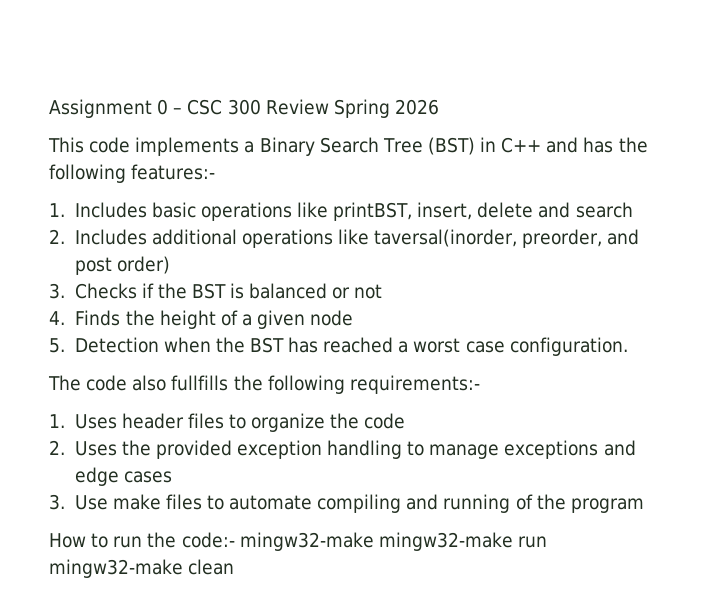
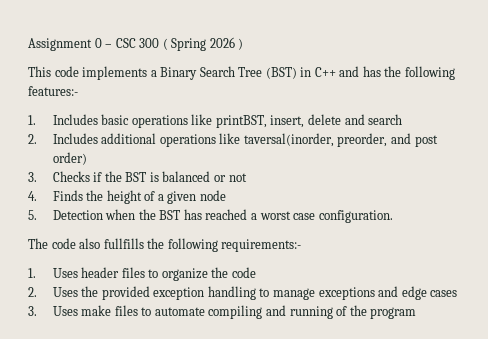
[265,99,329,115] Review -> [162,38,168,50] (
(439, 107) none -> [238,38,244,50] )
[74,495,108,510] Use -> [52,306,78,316] Uses
[49,532,547,551] [49,559,235,578] // How to run the code:- mingw32-make mingw32-make run mingw32-make clean -> (417, 313) none

